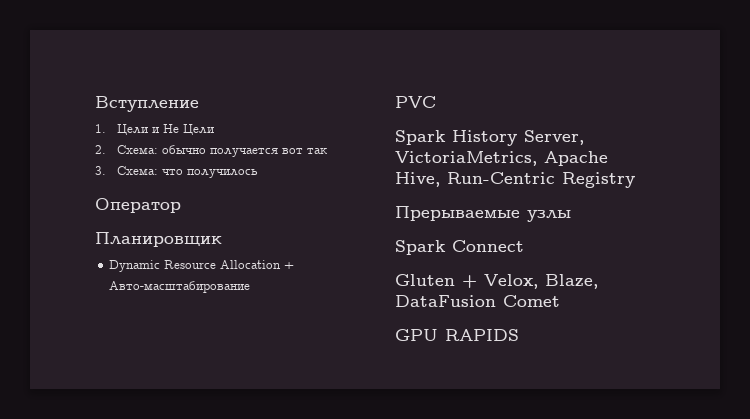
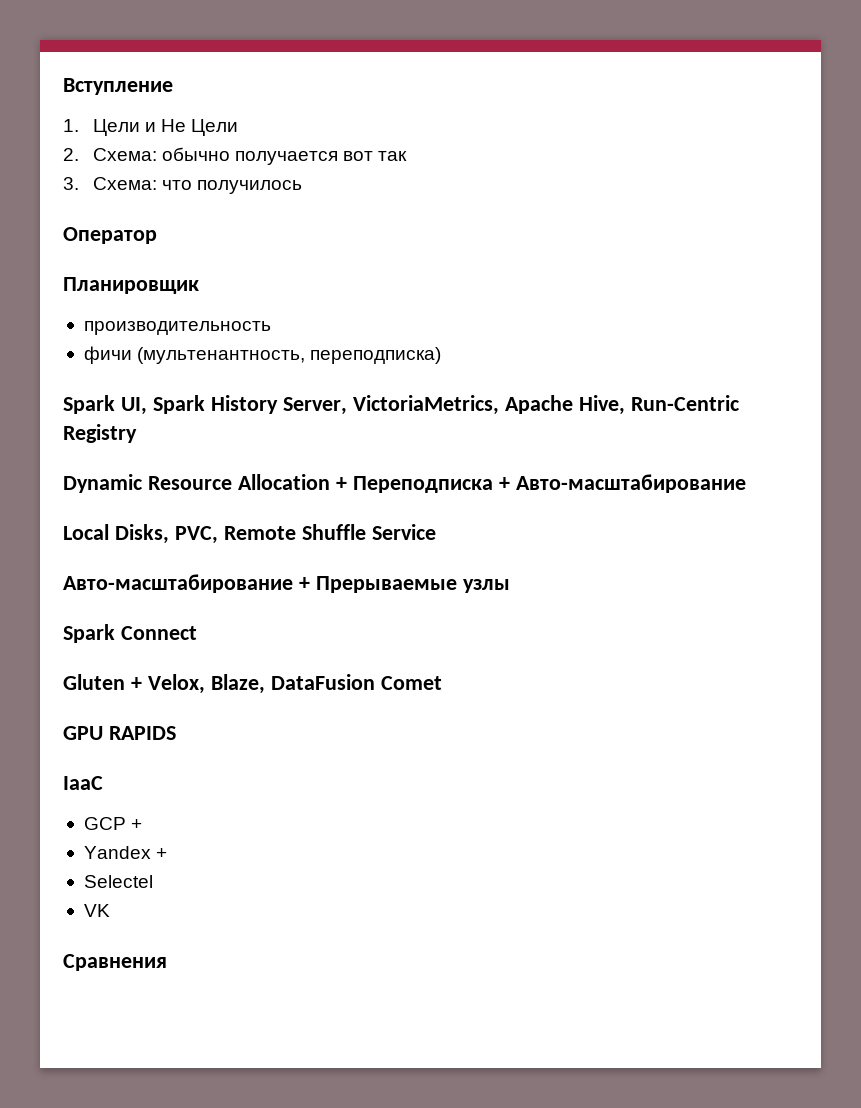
[109,260,295,272] [109,281,251,293] [395,96,436,108] [395,130,446,145] Dynamic Resource Allocation + Авто-масштабирование // PVC // Spark -> [83,321,271,335] [83,346,442,364] [63,395,205,415] производительность // фичи (мультенантность, переподписка) // Spark UI, Spark
(635, 180) none -> [63,474,746,493] [63,524,436,544] [63,574,310,593] Dynamic Resource Allocation + Переподписка + Авто-масштабирование // Local Disks, PVC, Remote Shuffle Service // Авто-масштабирование +
(519, 335) none -> [63,776,103,790] [83,817,143,830] [83,846,168,859] [83,875,153,888] [83,904,110,917] [63,954,167,971] // IaaC // GCP + // Yandex + // Selectel // VK // Сравнения

